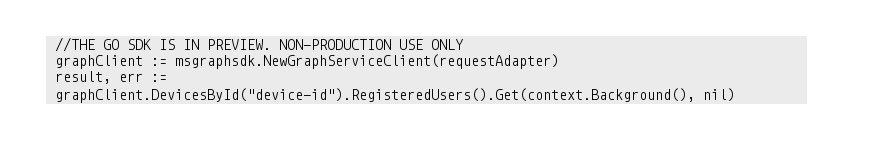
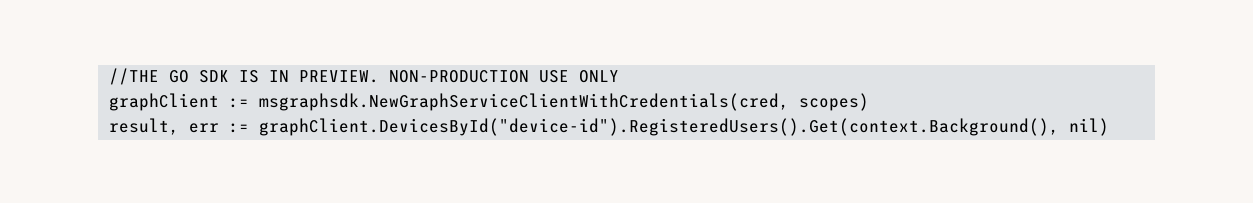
[175,54,560,69] msgraphsdk.NewGraphServiceClient(requestAdapter) -> [259,93,870,111] msgraphsdk.NewGraphServiceClientWithCredentials(cred, scopes)

